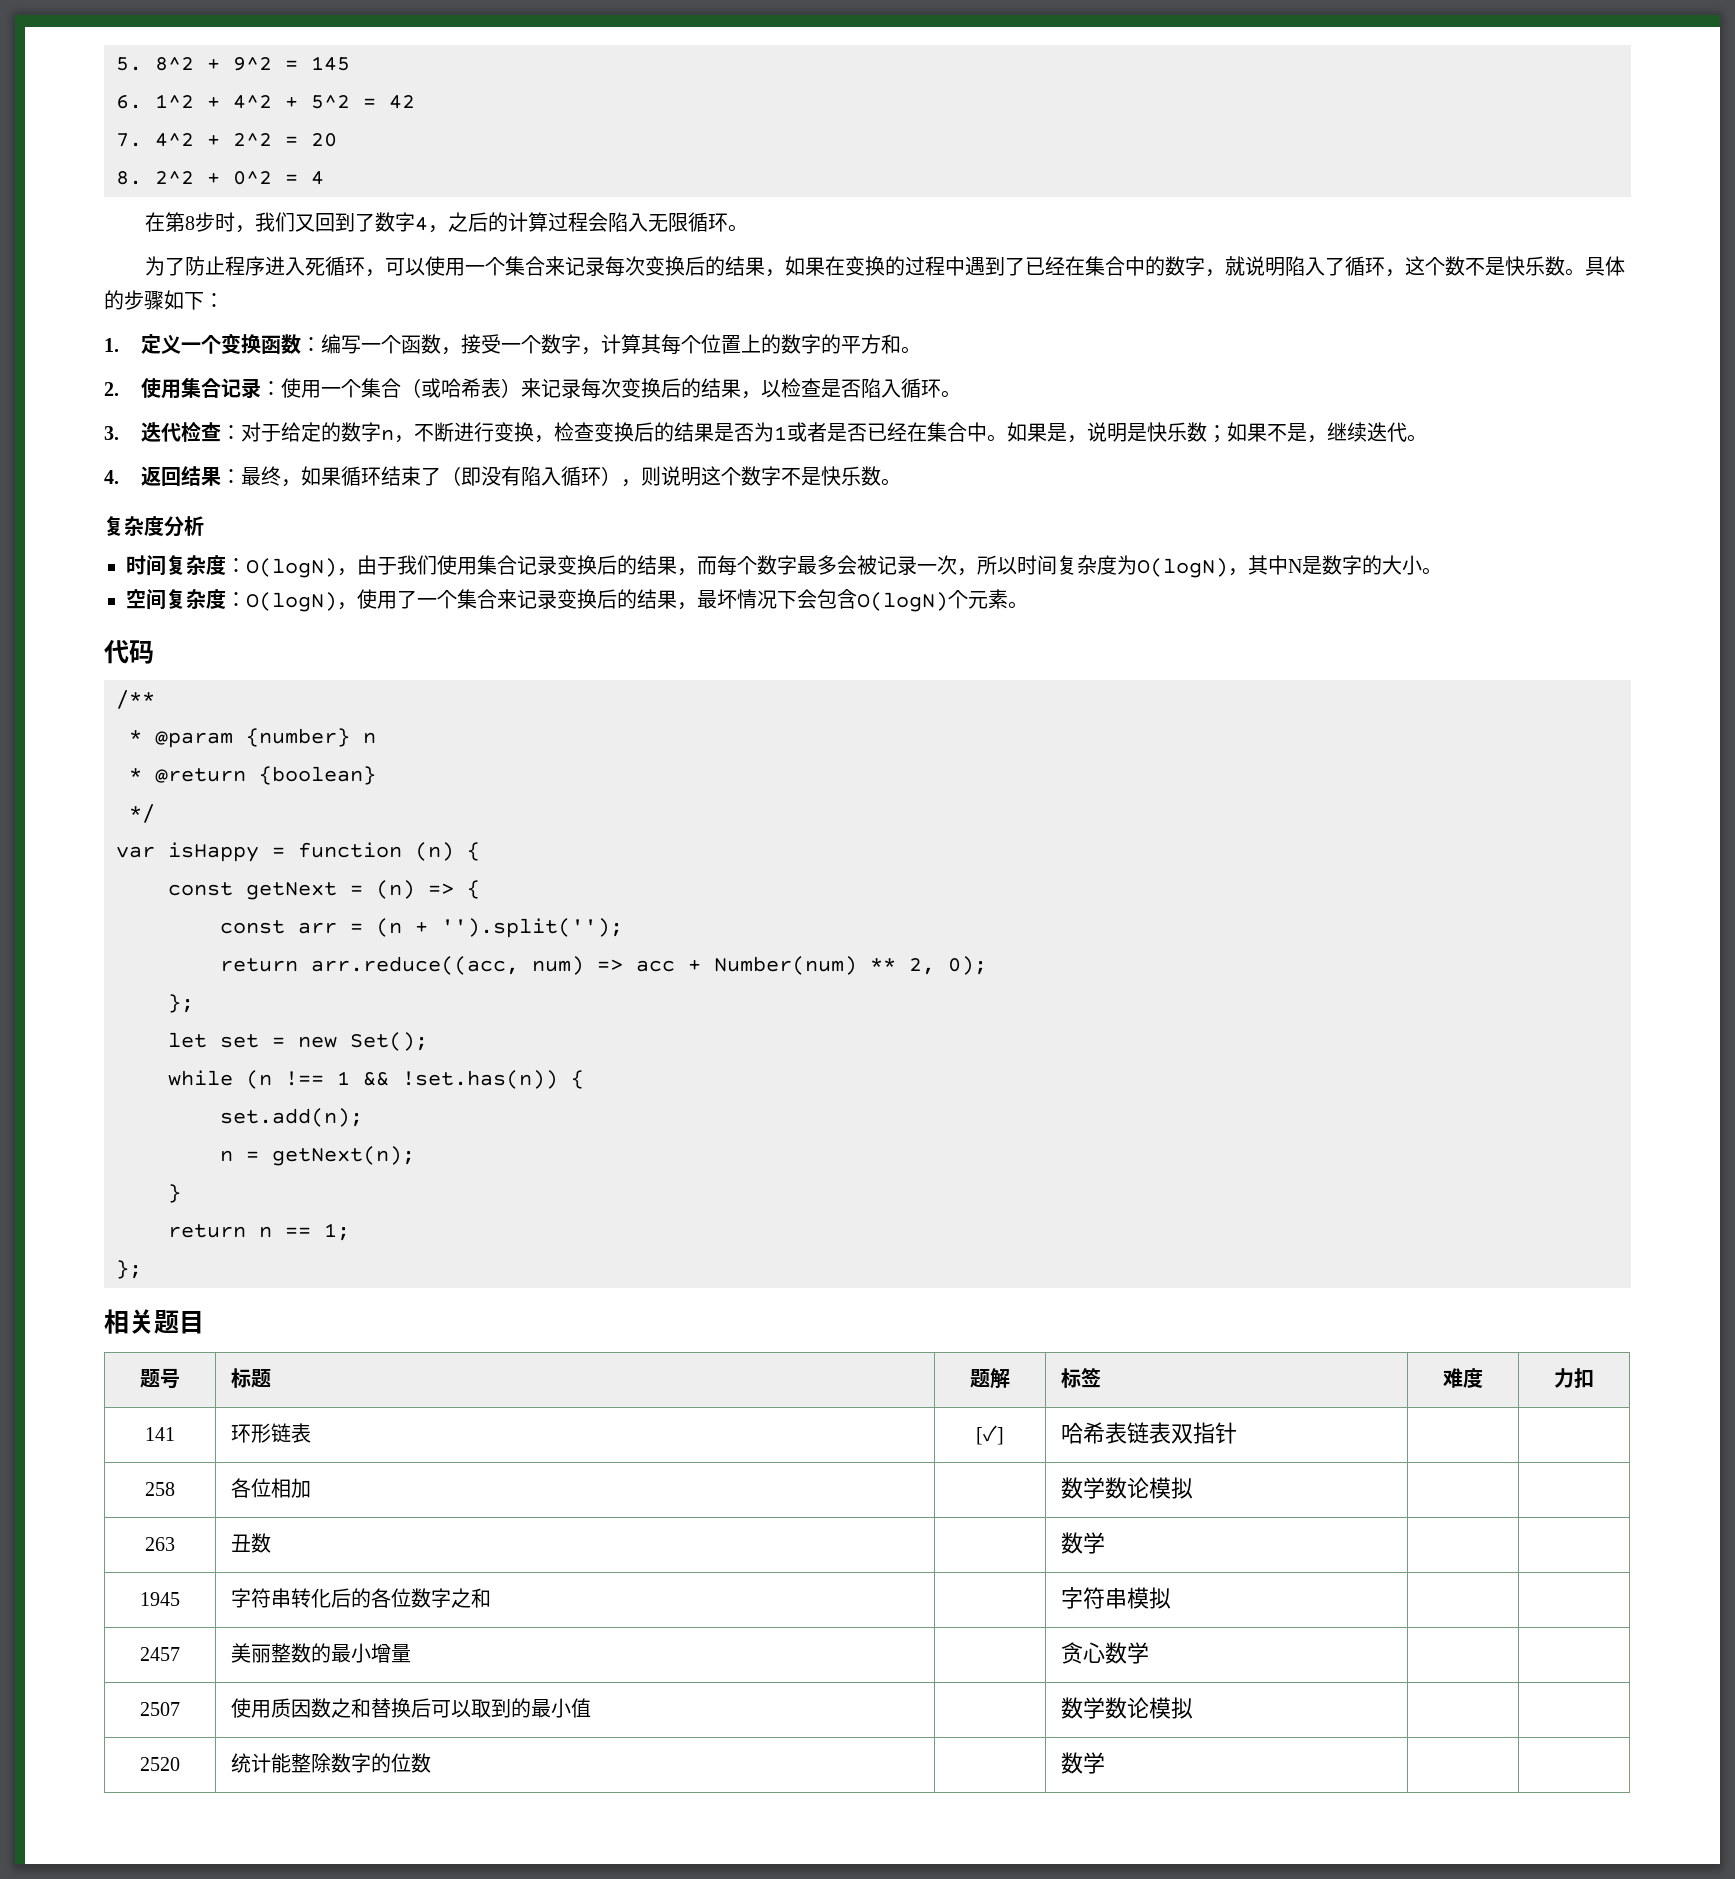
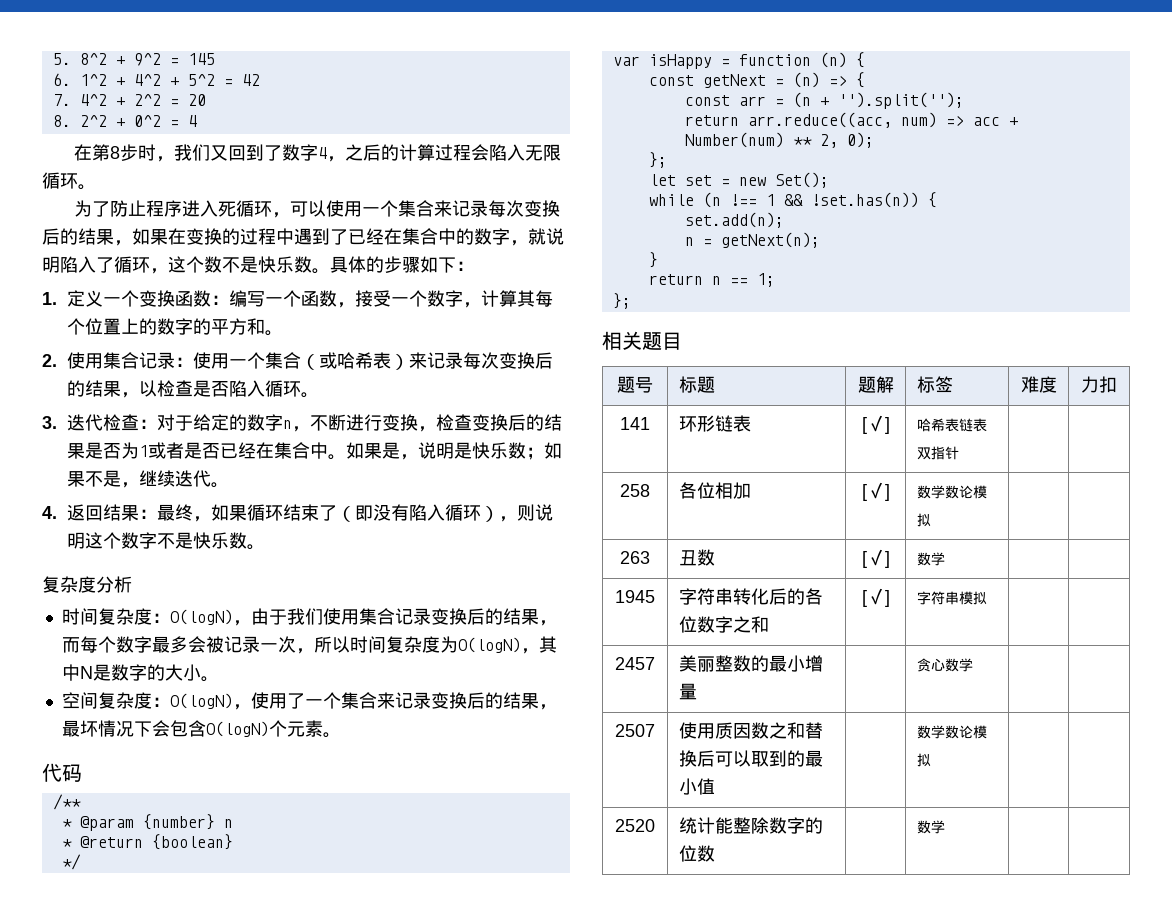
(311, 1488) none -> [861,482,890,501] [✓]
(271, 1543) none -> [861,549,890,568] [✓]
(491, 1598) none -> [861,588,890,607] [✓]

